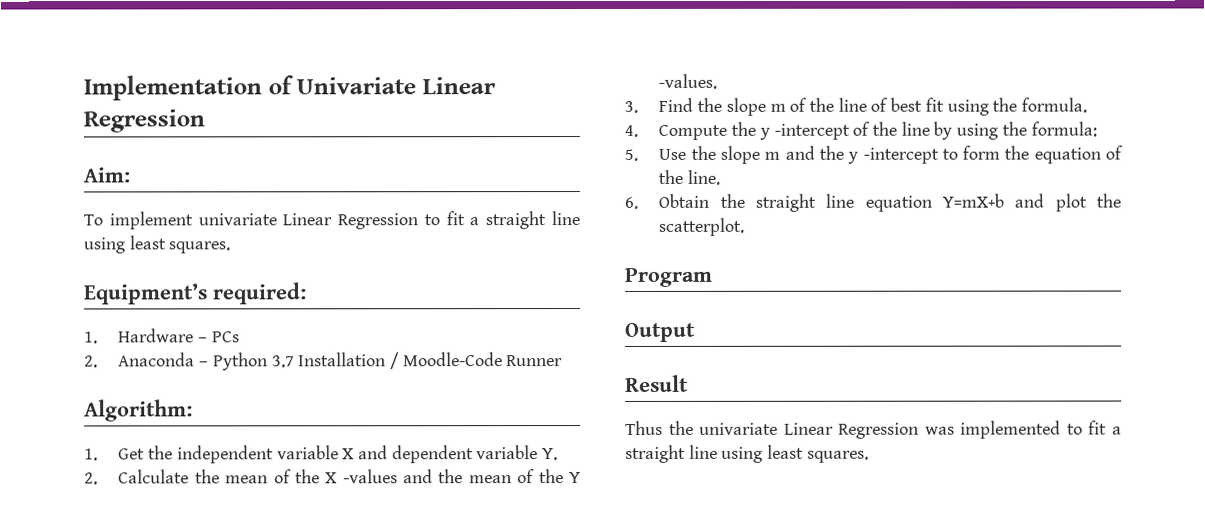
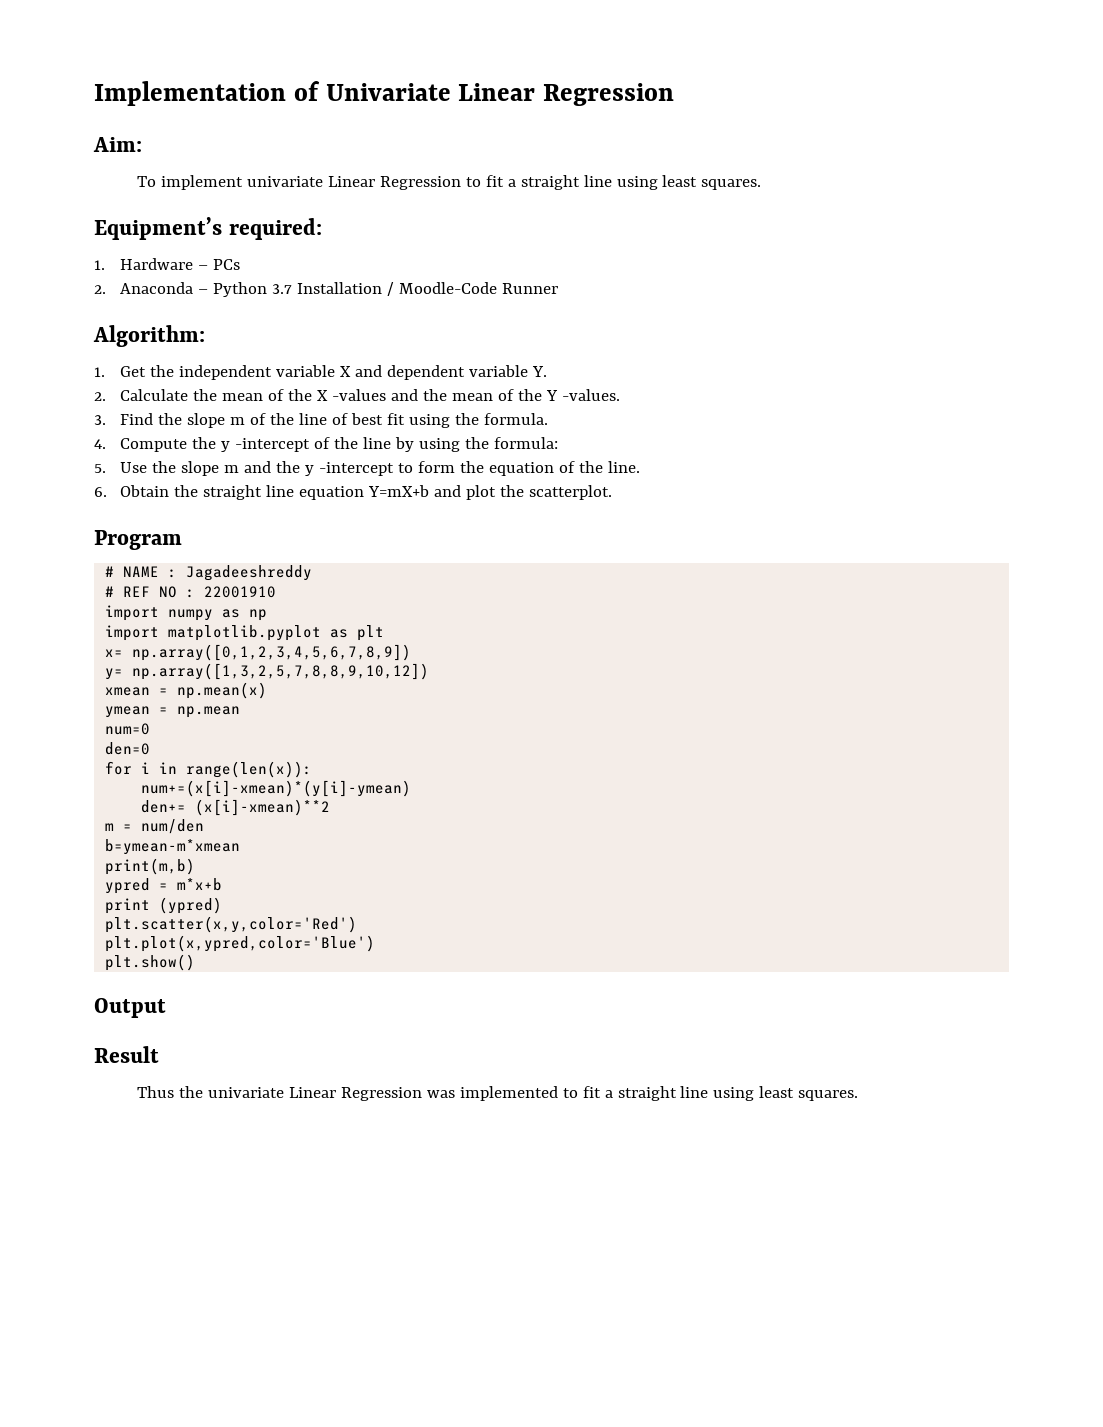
(713, 277) none -> [105,565,313,581] [105,586,277,598] [105,605,268,621] [105,625,385,641] [105,644,412,661] [105,663,430,680] [105,682,268,699] [105,706,241,718] [105,723,151,735] [105,742,151,755] [105,761,313,778] [141,780,412,797] [141,799,331,816] [105,819,205,834] [105,839,241,855] [105,858,196,875] [105,878,223,894] [105,897,223,914] [105,916,358,933] [105,935,376,952] [105,954,196,971] // # NAME : Jagadeeshreddy // # REF NO : 22001910 // import numpy as np // import matplotlib.pyplot as plt // x= np.array([0,1,2,3,4,5,6,7,8,9]) // y= np.array([1,3,2,5,7,8,8,9,10,12]) // xmean = np.mean(x) // ymean = np.mean // num=0 // den=0 // for i in range(len(x)): // num+=(x[i]-xmean)*(y[i]-ymean) // den+= (x[i]-xmean)**2 // m = num/den // b=ymean-m*xmean // print(m,b) // ypred = m*x+b // print (ypred) // plt.scatter(x,y,color='Red') // plt.plot(x,ypred,color='Blue') // plt.show()

